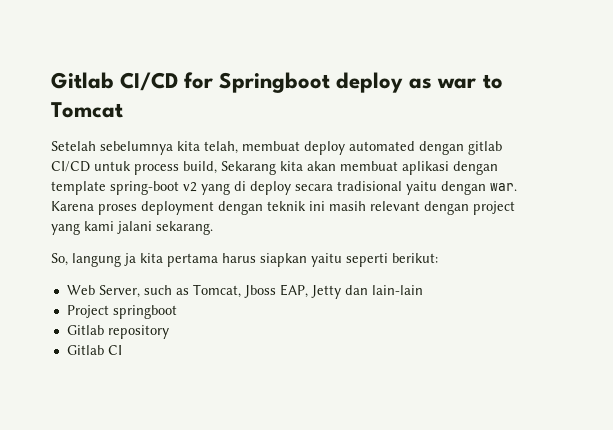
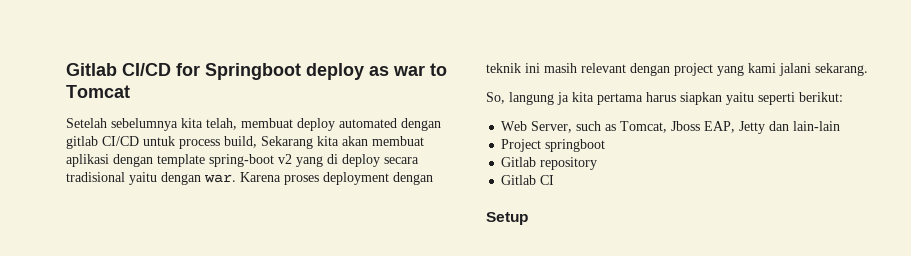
(122, 350) none -> [486,212,528,225] // Setup

